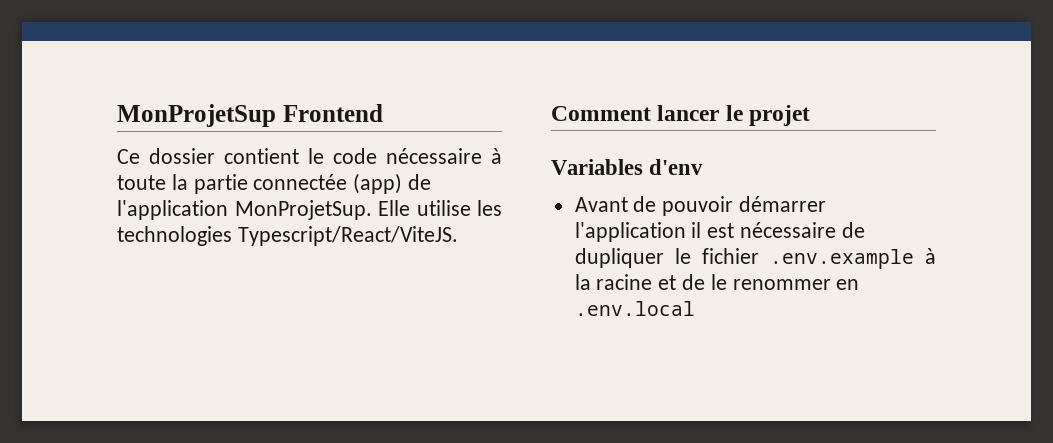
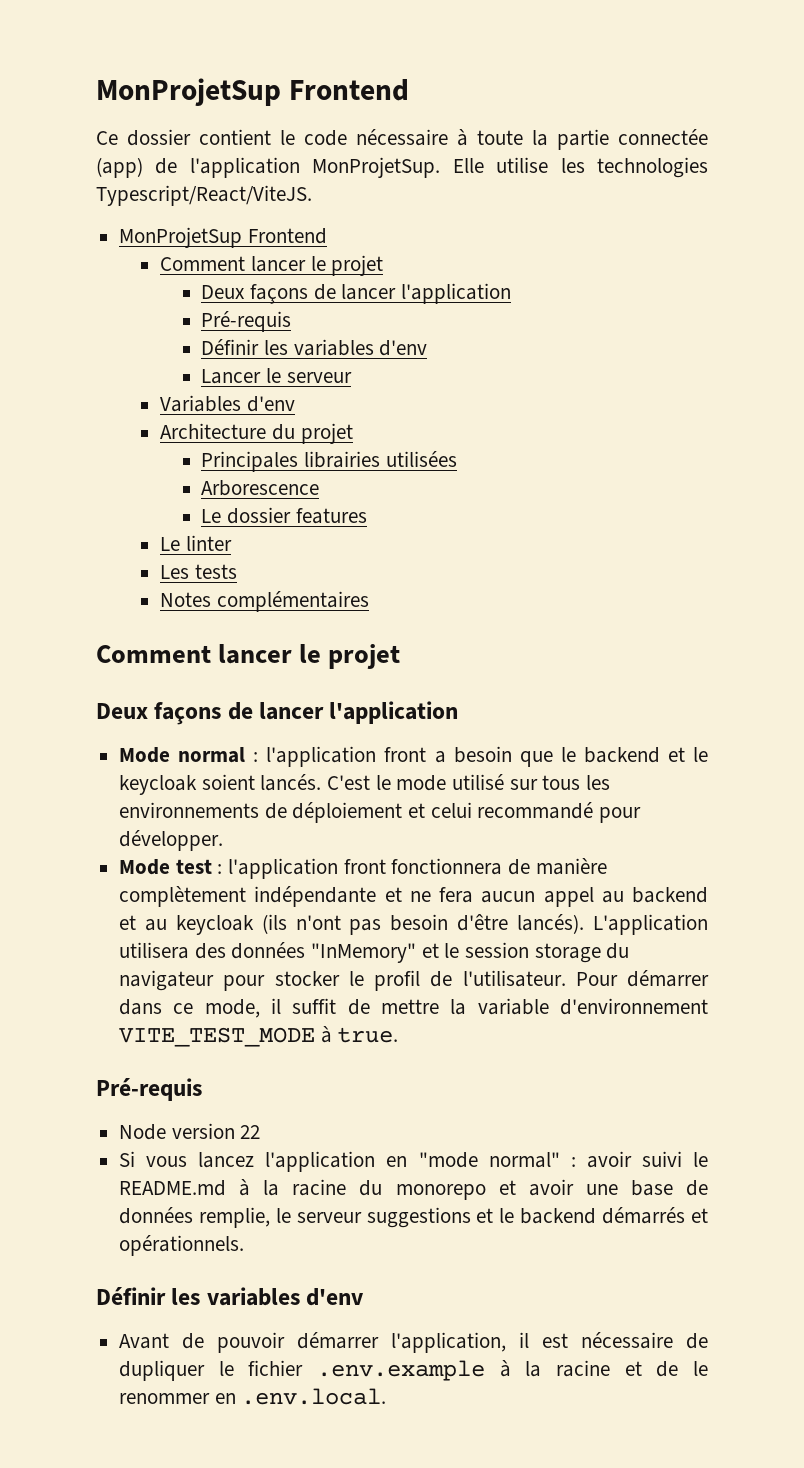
[551,105,811,126] [551,159,643,175] // Comment lancer le projet // Variables -> [119,227,327,248] [160,255,384,276] [201,283,512,304] [201,311,292,332] [201,339,428,356] [201,368,352,384] [160,395,295,412] [160,423,353,444] [201,451,457,472] [201,480,320,496] [201,507,367,524] [160,535,232,551] [160,564,237,579] [160,591,369,612] [96,644,401,669] [96,701,459,725] [119,746,708,767] [119,774,611,795] [119,802,642,823] [119,830,224,851] [119,858,607,879] [119,886,708,907] [119,914,708,935] [119,942,630,963] [119,970,709,991] [119,998,708,1018] [119,1026,399,1047] [96,1078,202,1101] [119,1123,261,1140] [119,1151,708,1172] [119,1179,708,1200] [119,1207,708,1228] [119,1235,245,1256] [96,1287,300,1306] // MonProjetSup Frontend // Comment lancer le projet // Deux façons de lancer l'application // Pré-requis // Définir les variables d'env // Lancer le serveur // Variables d'env // Architecture du projet // Principales librairies utilisées // Arborescence // Le dossier features // Le linter // Les tests // Notes complémentaires // Comment lancer le projet // Deux façons de lancer l'application // Mode normal : l'application front a besoin que le backend et le keycloak soient lancés. C'est le mode utilisé sur tous les environnements de déploiement et celui recommandé pour développer. // Mode test : l'application front fonctionnera de manière complètement indépendante et ne fera aucun appel au backend et au keycloak (ils n'ont pas besoin d'être lancés). L'application utilisera des données "InMemory" et le session storage du navigateur pour stocker le profil de l'utilisateur. Pour démarrer dans ce mode, il suffit de mettre la variable d'environnement VITE_TEST_MODE à true. // Pré-requis // Node version 22 // Si vous lancez l'application en "mode normal" : avoir suivi le README.md à la racine du monorepo et avoir une base de données remplie, le serveur suggestions et le backend démarrés et opérationnels. // Définir les variables
[574,222,686,242] l'application -> [391,1332,507,1353] l'application,
[574,301,695,316] .env.local -> [241,1388,387,1405] .env.local.

